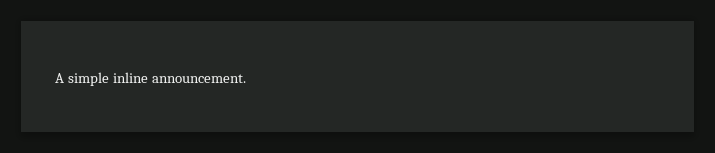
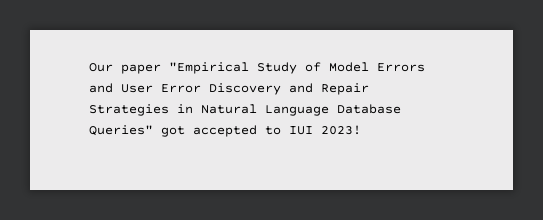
[55,72,246,86] A simple inline announcement. -> [89,62,425,74] [89,83,369,95] [89,104,401,116] [89,125,361,137] Our paper "Empirical Study of Model Errors and User Error Discovery and Repair Strategies in Natural Language Database Queries" got accepted to IUI 2023!

